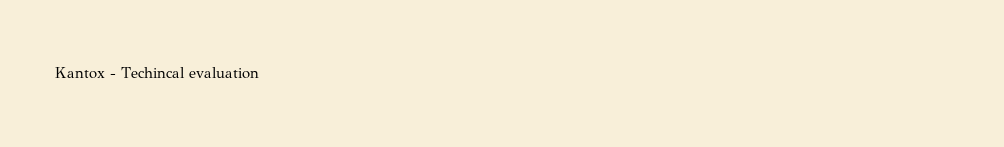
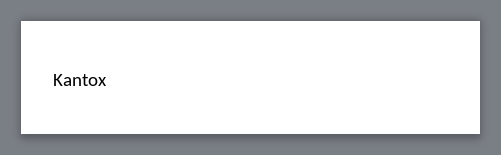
[110,67,259,79] - Techincal evaluation -> (107, 80) none

